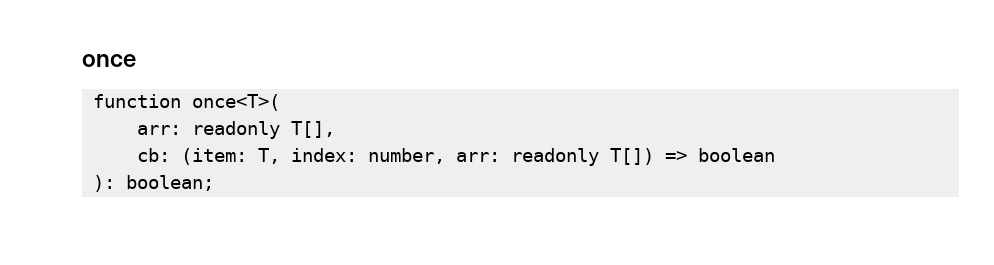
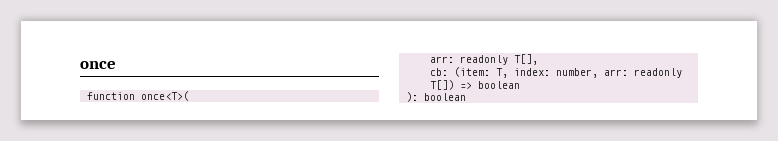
[126,175,215,191] boolean; -> [424,93,467,101] boolean

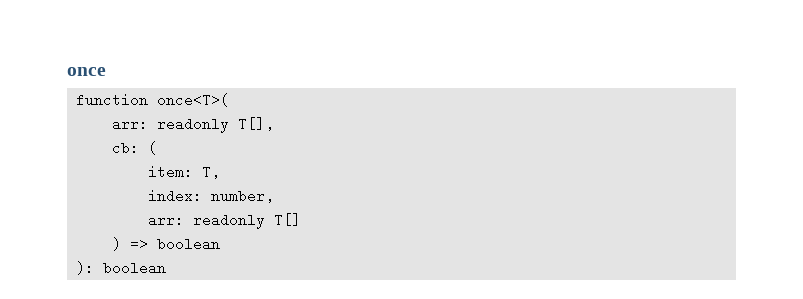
[454,67,491,77] (item: -> [148,141,158,155] [148,165,194,179] ( // item:
(509, 73) none -> (221, 172) //
[604,68,683,78] [430,80,455,90] arr: readonly T[]) -> [148,213,302,229] [112,237,122,251] // arr: readonly T[] // )

